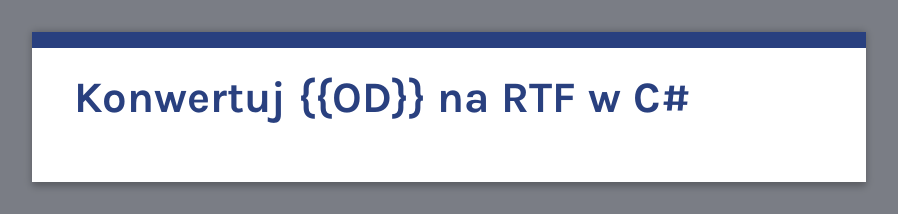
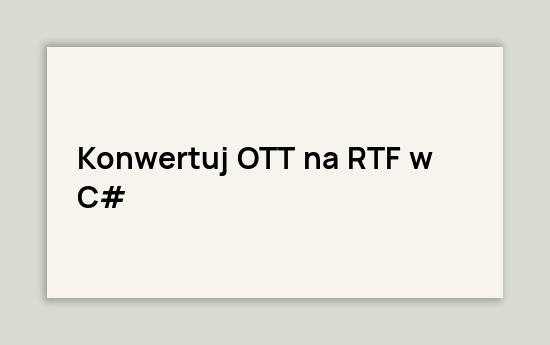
[297,77,426,119] {{OD}} -> [237,147,296,169] OTT

